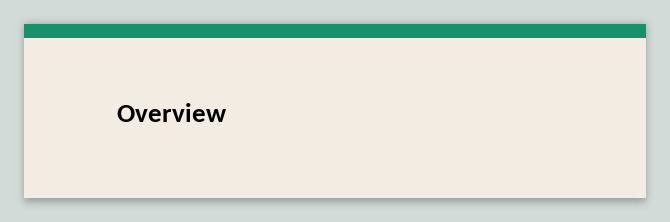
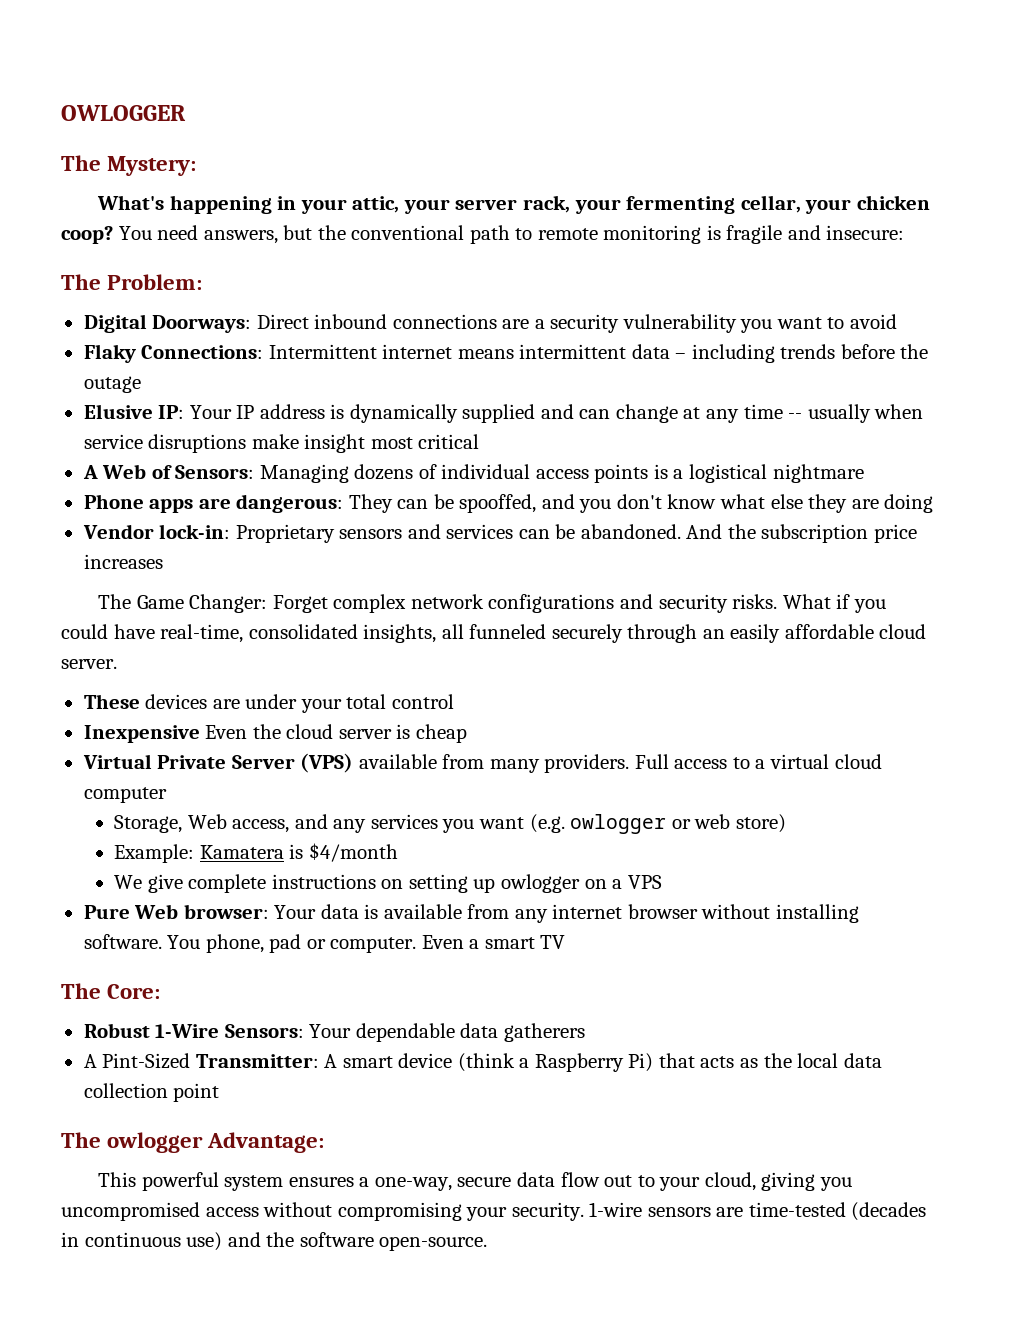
[117,103,227,122] Overview -> [61,105,186,121] [61,155,197,176] [97,195,930,214] [61,225,905,244] [61,274,203,290] [83,314,897,333] [83,344,929,363] [83,376,141,393] [83,404,924,423] [83,434,480,453] [82,464,864,483] [83,494,934,513] [82,524,917,543] [83,554,163,569] [98,594,886,613] [61,624,927,643] [61,659,117,669] [83,694,454,713] [83,724,467,743] [82,753,882,773] [83,787,167,803] [114,814,786,834] [114,843,398,863] [114,874,662,893] [83,904,859,923] [83,934,566,953] [61,983,161,999] [83,1023,585,1042] [83,1053,882,1072] [83,1083,220,1102] [61,1132,325,1153] [98,1172,852,1191] [61,1202,927,1221] [61,1232,488,1251] OWLOGGER // The Mystery: // What's happening in your attic, your server rack, your fermenting cellar, your chicken coop? You need answers, but the conventional path to remote monitoring is fragile and insecure: // The Problem: // Digital Doorways: Direct inbound connections are a security vulnerability you want to avoid // Flaky Connections: Intermittent internet means intermittent data – including trends before the outage // Elusive IP: Your IP address is dynamically supplied and can change at any time -- usually when service disruptions make insight most critical // A Web of Sensors: Managing dozens of individual access points is a logistical nightmare // Phone apps are dangerous: They can be spooffed, and you don't know what else they are doing // Vendor lock-in: Proprietary sensors and services can be abandoned. And the subscription price increases // The Game Changer: Forget complex network configurations and security risks. What if you could have real-time, consolidated insights, all funneled securely through an easily affordable cloud server. // These devices are under your total control // Inexpensive Even the cloud server is cheap // Virtual Private Server (VPS) available from many providers. Full access to a virtual cloud computer // Storage, Web access, and any services you want (e.g. owlogger or web store) // Example: Kamatera is $4/month // We give complete instructions on setting up owlogger on a VPS // Pure Web browser: Your data is available from any internet browser without installing software. You phone, pad or computer. Even a smart TV // The Core: // Robust 1-Wire Sensors: Your dependable data gatherers // A Pint-Sized Transmitter: A smart device (think a Raspberry Pi) that acts as the local data collection point // The owlogger Advantage: // This powerful system ensures a one-way, secure data flow out to your cloud, giving you uncompromised access without compromising your security. 1-wire sensors are time-tested (decades in continuous use) and the software open-source.

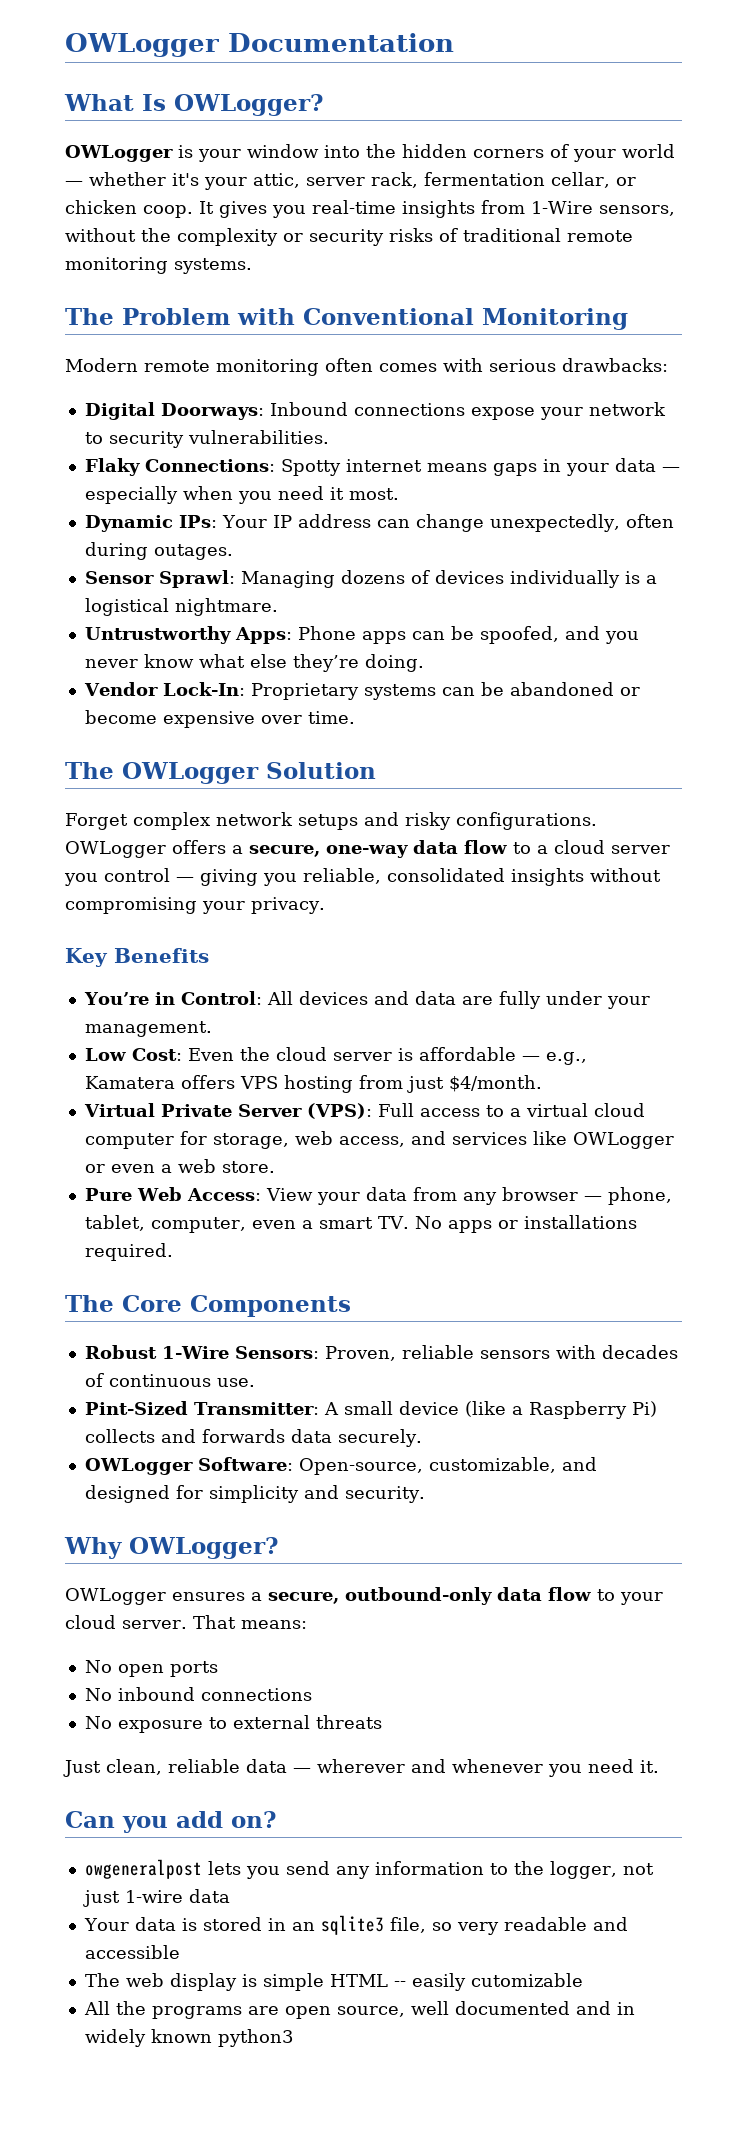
[61,105,186,121] [61,155,197,176] [97,195,930,214] [61,225,905,244] [61,274,203,290] [83,314,897,333] OWLOGGER // The Mystery: // What's happening in your attic, your server rack, your fermenting cellar, your chicken coop? You need answers, but the conventional path to remote monitoring is fragile and insecure: // The Problem: // Digital Doorways: Direct inbound connections are a security vulnerability you want to avoid -> [65,33,454,57] [64,94,323,116] [65,144,675,162] [65,172,636,190] [65,200,675,218] [65,228,633,246] [65,257,252,274] [65,308,628,330] [65,358,668,376] [84,402,666,420] [84,430,329,448] OWLogger Documentation // What Is OWLogger? // OWLogger is your window into the hidden corners of your world — whether it's your attic, server rack, fermentation cellar, or chicken coop. It gives you real-time insights from 1-Wire sensors, without the complexity or security risks of traditional remote monitoring systems. // The Problem with Conventional Monitoring // Modern remote monitoring often comes with serious drawbacks: // Digital Doorways: Inbound connections expose your network to security vulnerabilities.
[268,344,377,359] Intermittent -> [280,459,341,476] Spotty
[519,344,929,363] [83,376,141,393] [83,404,924,423] [83,434,480,453] [82,464,864,483] [83,494,537,513] intermittent data – including trends before the outage // Elusive IP: Your IP address is dynamically supplied and can change at any time -- usually when service disruptions make insight most critical // A Web of Sensors: Managing dozens of individual access points is a logistical nightmare // Phone apps are dangerous: They can be spooffed, -> [492,458,680,476] [84,486,399,504] [84,514,674,532] [84,542,233,560] [84,570,657,588] [84,598,278,616] [84,626,559,644] gaps in your data — especially when you need it most. // Dynamic IPs: Your IP address can change unexpectedly, often during outages. // Sensor Sprawl: Managing dozens of devices individually is a logistical nightmare. // Untrustworthy Apps: Phone apps can be spoofed,
[616,494,662,509] don't -> [84,659,138,668] never
[808,494,934,513] [82,524,917,543] [83,554,163,569] [98,594,268,613] they are doing // Vendor lock-in: Proprietary sensors and services can be abandoned. And the subscription price increases // The Game Changer: -> [292,654,424,672] [83,682,640,700] [84,710,355,728] [65,762,376,784] they’re doing. // Vendor Lock-In: Proprietary systems can be abandoned or become expensive over time. // The OWLogger Solution //
[488,594,886,613] [61,624,927,643] [61,659,117,669] [83,694,454,713] [83,725,200,743] configurations and security risks. What if you could have real-time, consolidated insights, all funneled securely through an easily affordable cloud server. // These devices are under your total control // Inexpensive -> [297,812,597,830] [65,840,670,858] [64,868,661,886] [65,897,325,914] [65,948,209,967] [83,991,650,1009] [84,1021,212,1037] [84,1048,182,1061] setups and risky configurations. OWLogger offers a secure, one-way data flow to a cloud server you control — giving you reliable, consolidated insights without compromising your privacy. // Key Benefits // You’re in Control: All devices and data are fully under your management. // Low Cost:
[415,724,467,743] [82,753,630,773] cheap // Virtual Private Server (VPS) available from many providers. -> [418,1047,587,1065] [84,1075,542,1093] [83,1103,372,1119] affordable — e.g., Kamatera offers VPS hosting from just $4/month. // Virtual Private Server (VPS):
[114,814,786,834] [114,843,398,863] [114,874,662,893] [83,904,859,923] [83,934,566,953] [61,983,161,999] // Storage, Web access, and any services you want (e.g. owlogger or web store) // Example: Kamatera is $4/month // We give complete instructions on setting up owlogger on a VPS // Pure Web browser: Your data is available from any internet browser without installing software. You phone, pad or computer. Even a smart TV // The Core: -> [179,1131,674,1149] [84,1159,275,1173] [84,1187,672,1205] [84,1215,637,1233] [84,1243,173,1261] [65,1295,351,1317] for storage, web access, and services like OWLogger or even a web store. // Pure Web Access: View your data from any browser — phone, tablet, computer, even a smart TV. No apps or installations required. // The Core Components
[309,1023,585,1042] [83,1053,882,1072] [83,1083,220,1102] [61,1132,325,1153] [98,1172,852,1191] [61,1202,927,1221] [61,1232,488,1251] Your dependable data gatherers // A Pint-Sized Transmitter: A smart device (think a Raspberry Pi) that acts as the local data collection point // The owlogger Advantage: // This powerful system ensures a one-way, secure data flow out to your cloud, giving you uncompromised access without compromising your security. 1-wire sensors are time-tested (decades in continuous use) and the software open-source. -> [324,1345,678,1361] [84,1373,255,1387] [84,1401,657,1419] [84,1429,422,1447] [84,1457,597,1475] [84,1485,425,1503] [64,1537,278,1559] [65,1587,663,1605] [65,1615,307,1629] [84,1660,218,1677] [84,1687,312,1701] [84,1715,382,1733] [63,1759,659,1777] [65,1811,276,1833] [84,1859,654,1879] [82,1889,230,1907] [83,1915,628,1935] [84,1945,180,1959] [84,1973,583,1991] [83,2001,635,2019] [84,2029,293,2047] Proven, reliable sensors with decades of continuous use. // Pint-Sized Transmitter: A small device (like a Raspberry Pi) collects and forwards data securely. // OWLogger Software: Open-source, customizable, and designed for simplicity and security. // Why OWLogger? // OWLogger ensures a secure, outbound-only data flow to your cloud server. That means: // No open ports // No inbound connections // No exposure to external threats // Just clean, reliable data — wherever and whenever you need it. // Can you add on? // owgeneralpost lets you send any information to the logger, not just 1-wire data // Your data is stored in an sqlite3 file, so very readable and accessible // The web display is simple HTML -- easily cutomizable // All the programs are open source, well documented and in widely known python3

